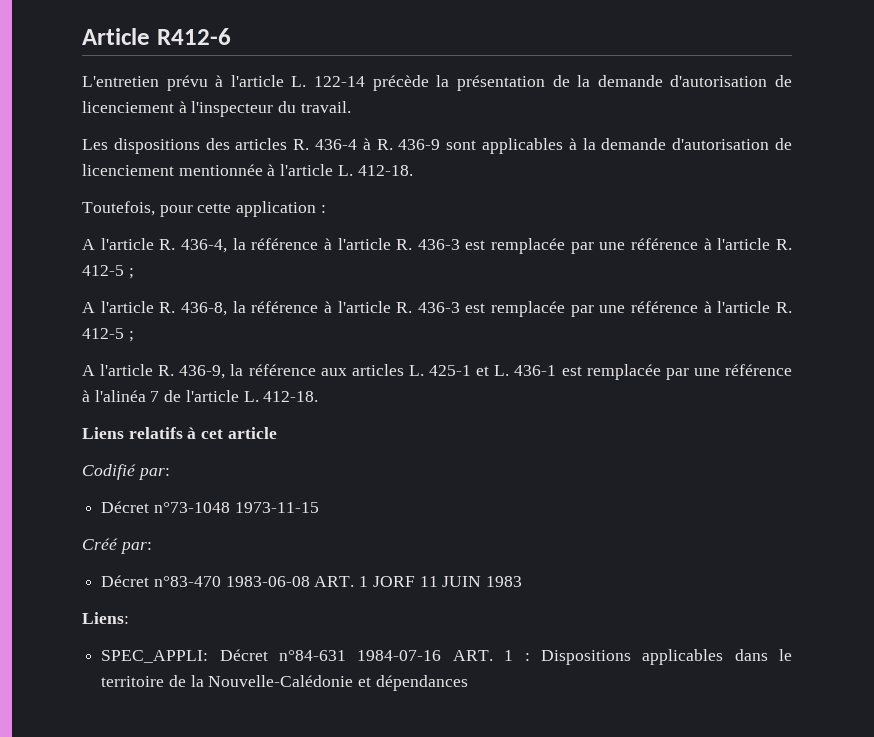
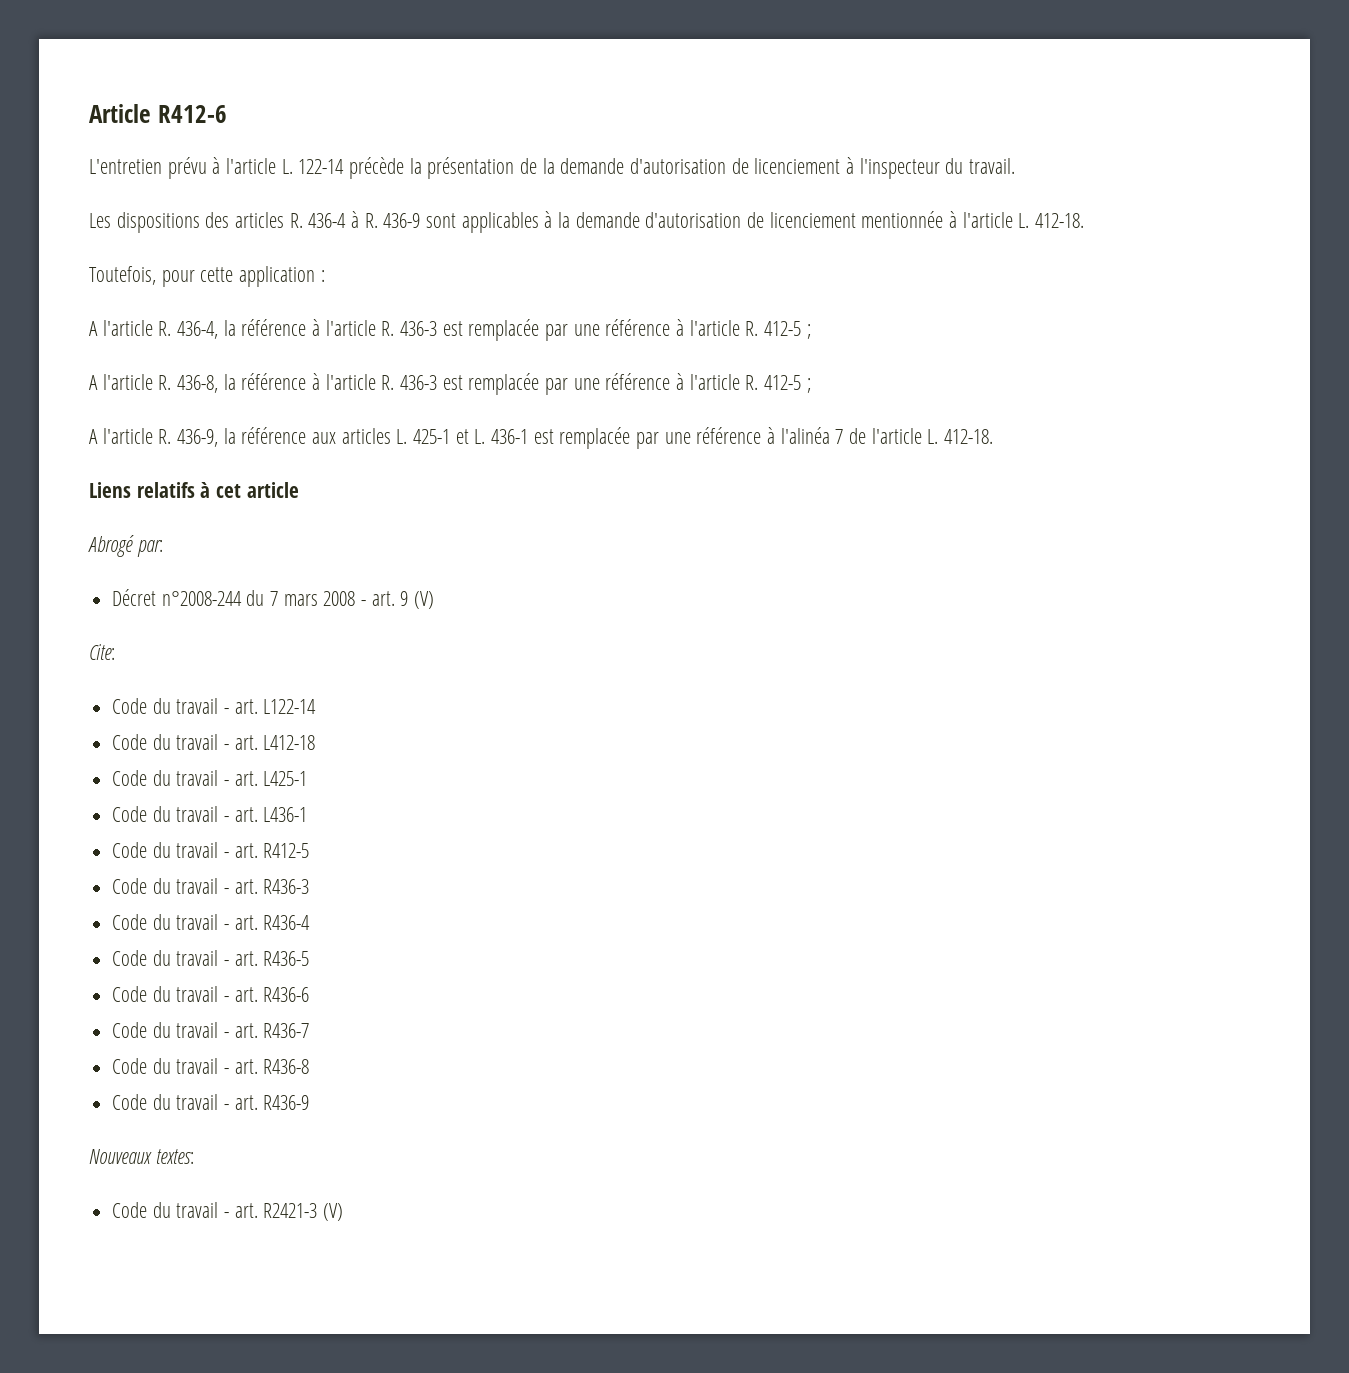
[82,464,170,480] [101,501,319,513] [82,538,152,554] [101,575,523,587] [82,612,129,624] [101,649,792,665] [101,675,468,691] Codifié par: // Décret n°73-1048 1973-11-15 // Créé par: // Décret n°83-470 1983-06-08 ART. 1 JORF 11 JUIN 1983 // Liens: // SPEC_APPLI: Décret n°84-631 1984-07-16 ART. 1 : Dispositions applicables dans le territoire de la Nouvelle-Calédonie et dépendances -> [88,535,163,557] [112,589,435,609] [89,644,115,660] [112,698,317,714] [112,734,316,750] [112,770,308,786] [112,806,308,822] [112,842,310,858] [112,878,310,894] [112,914,311,930] [112,950,310,966] [112,986,310,1002] [112,1022,310,1038] [112,1058,310,1074] [112,1094,310,1110] [89,1149,194,1164] [112,1202,344,1221] Abrogé par: // Décret n°2008-244 du 7 mars 2008 - art. 9 (V) // Cite: // Code du travail - art. L122-14 // Code du travail - art. L412-18 // Code du travail - art. L425-1 // Code du travail - art. L436-1 // Code du travail - art. R412-5 // Code du travail - art. R436-3 // Code du travail - art. R436-4 // Code du travail - art. R436-5 // Code du travail - art. R436-6 // Code du travail - art. R436-7 // Code du travail - art. R436-8 // Code du travail - art. R436-9 // Nouveaux textes: // Code du travail - art. R2421-3 (V)

